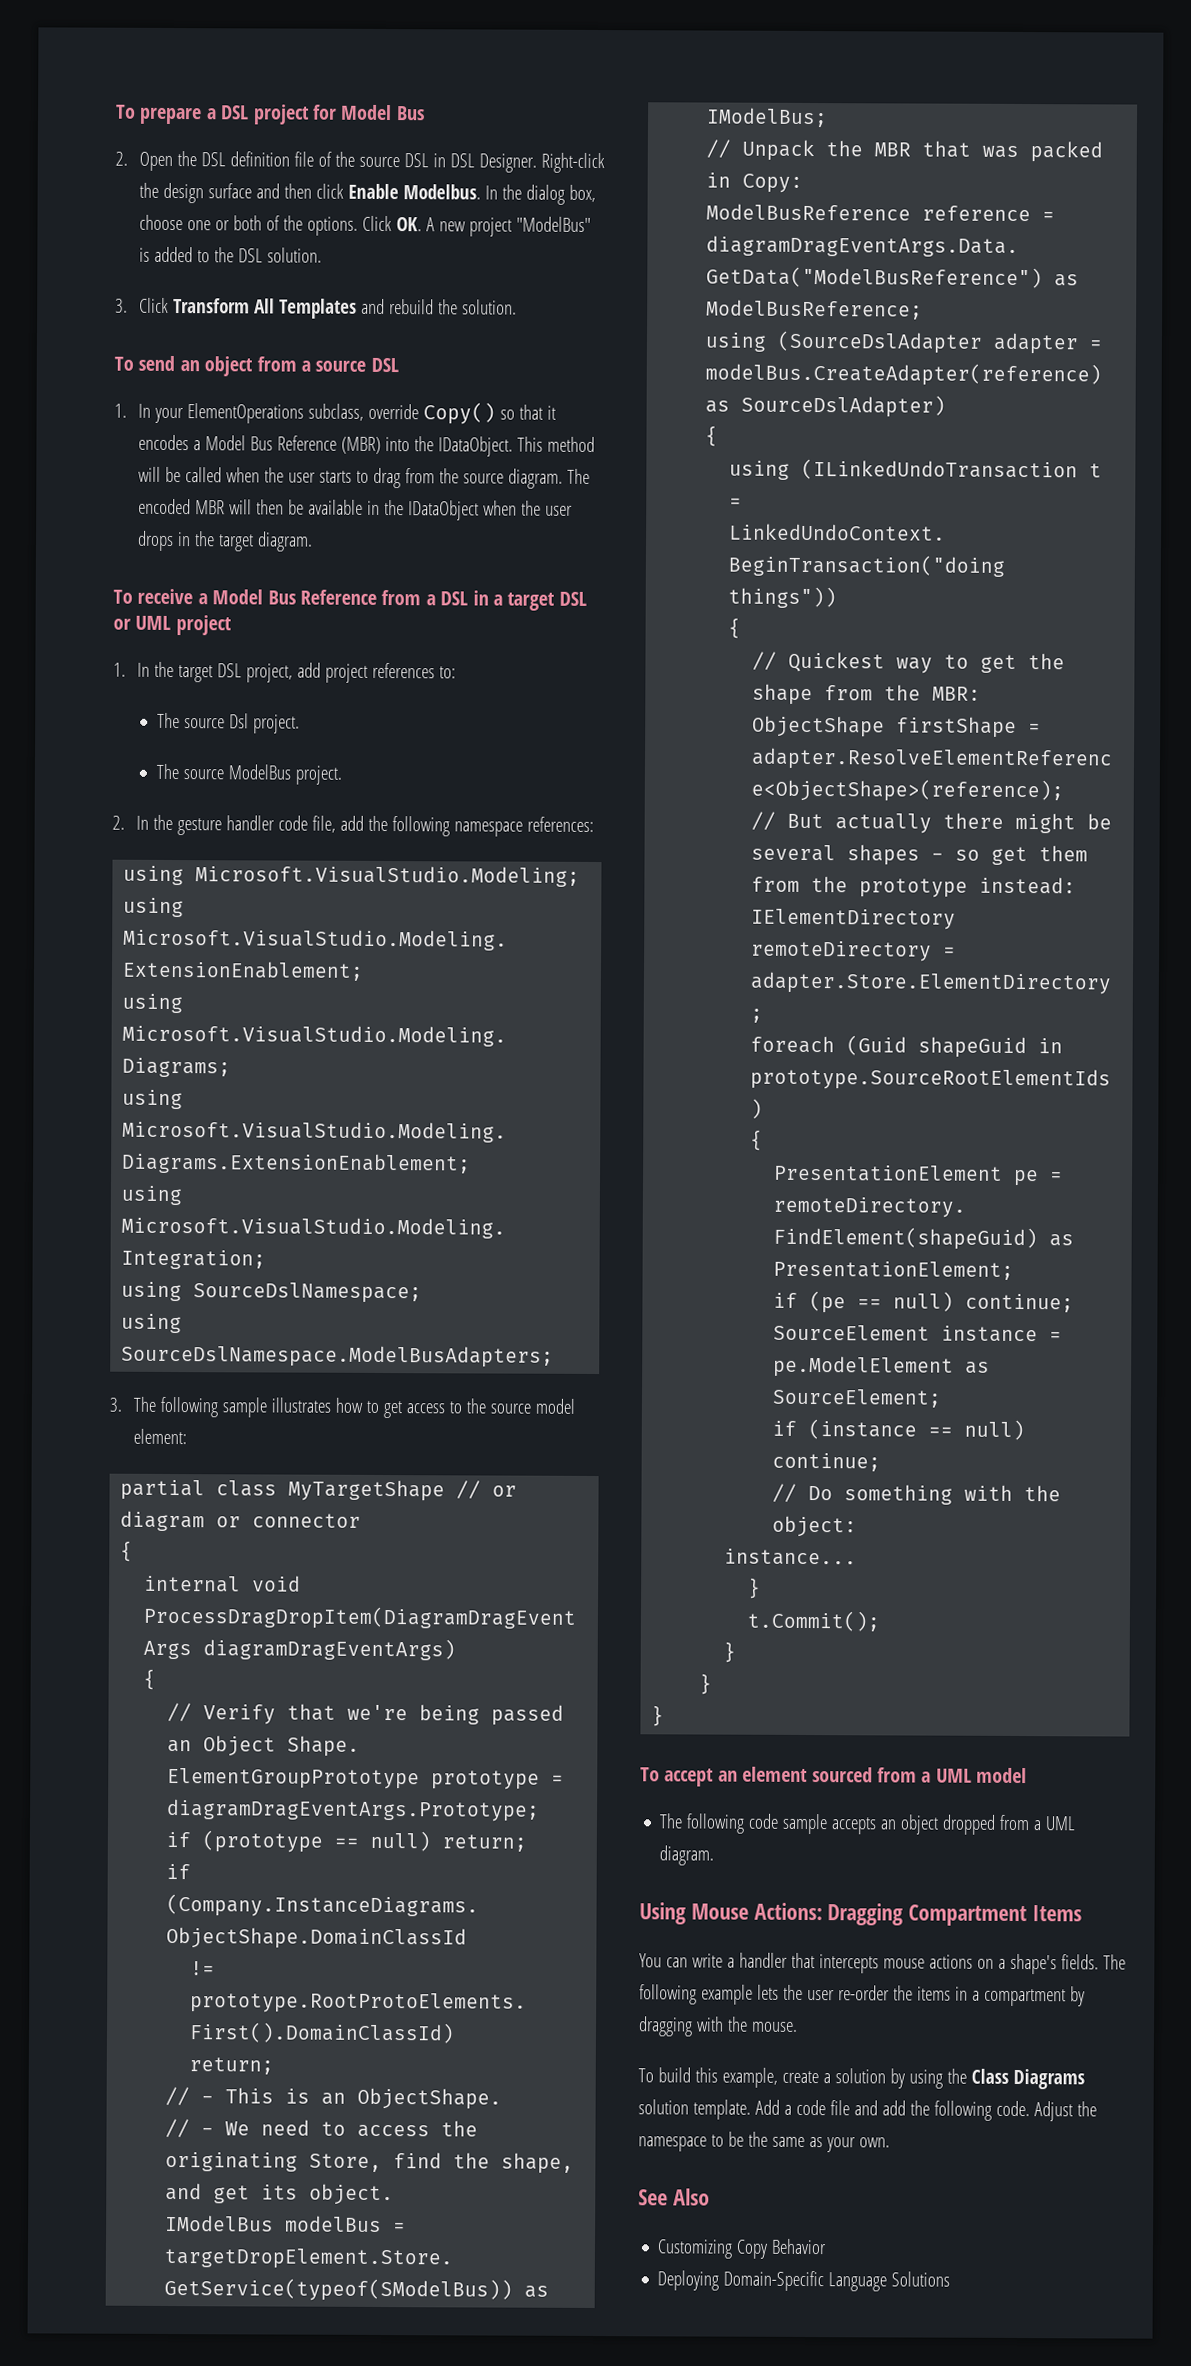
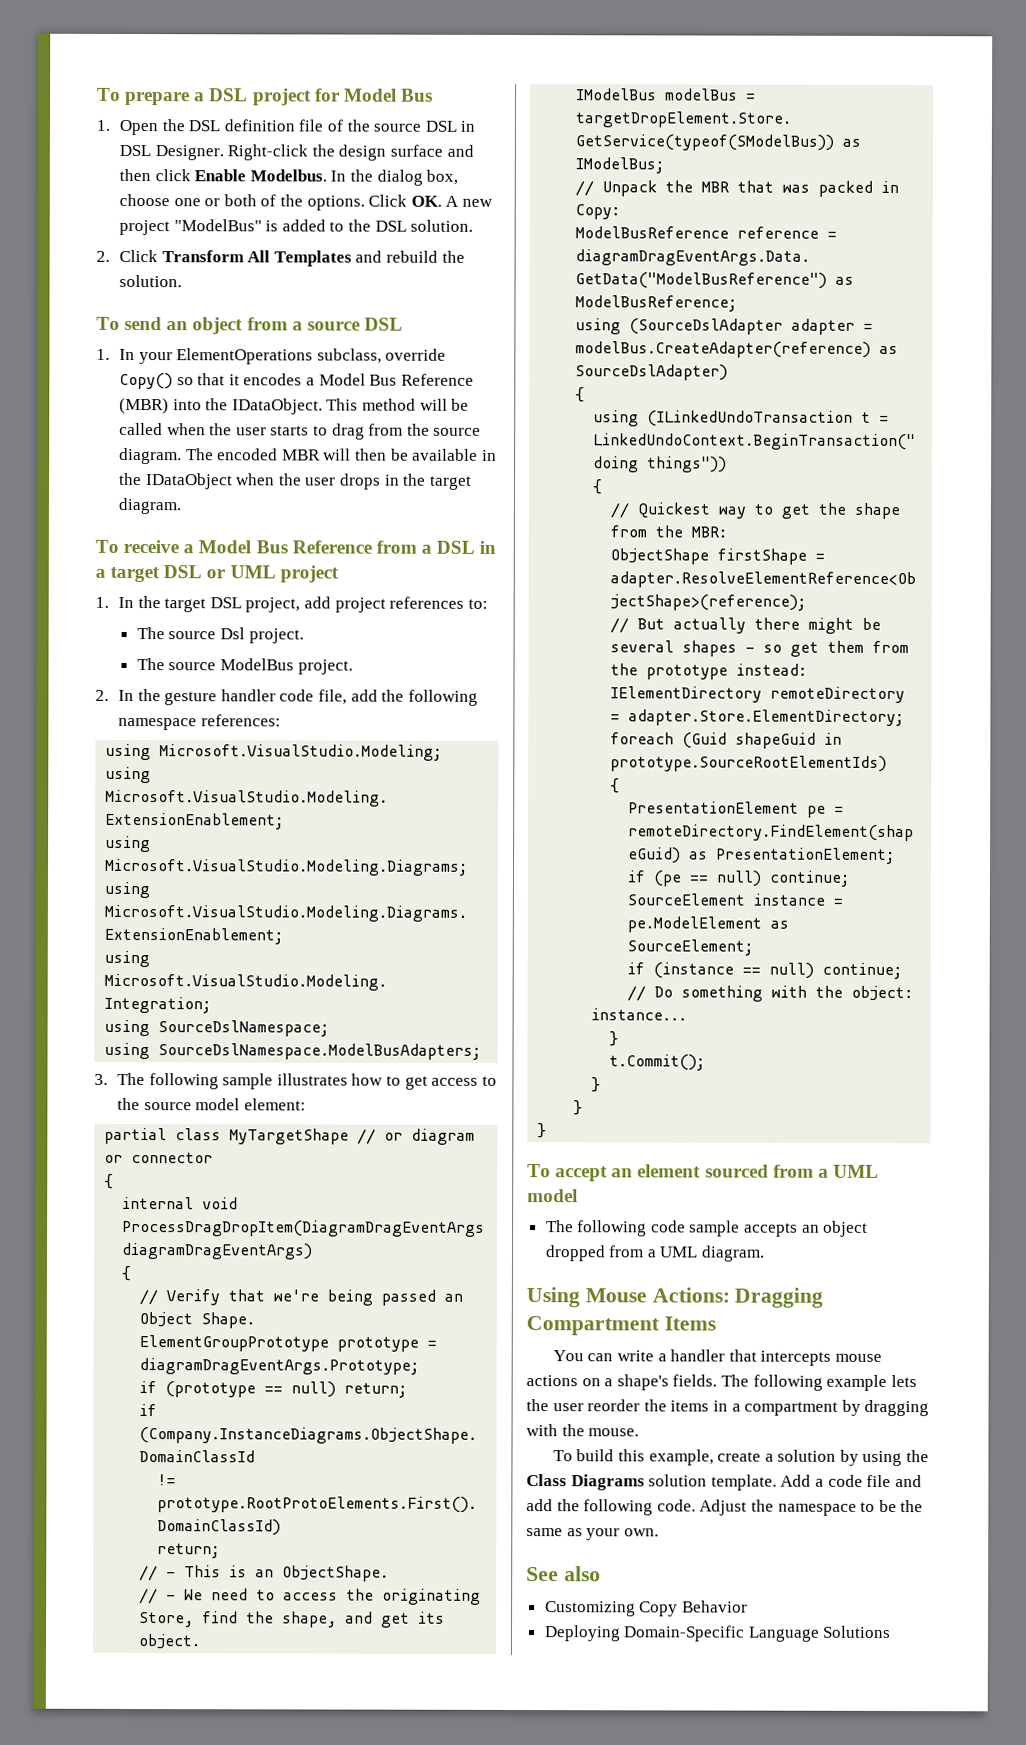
[115,151,128,166] 2. -> [96,119,110,131] 1.
[115,298,128,313] 3. -> [96,250,110,262] 2.
[837,1985,890,2001] re-order -> [587,1399,641,1412] reorder
[672,2188,710,2206] Also -> [563,1566,601,1582] also

